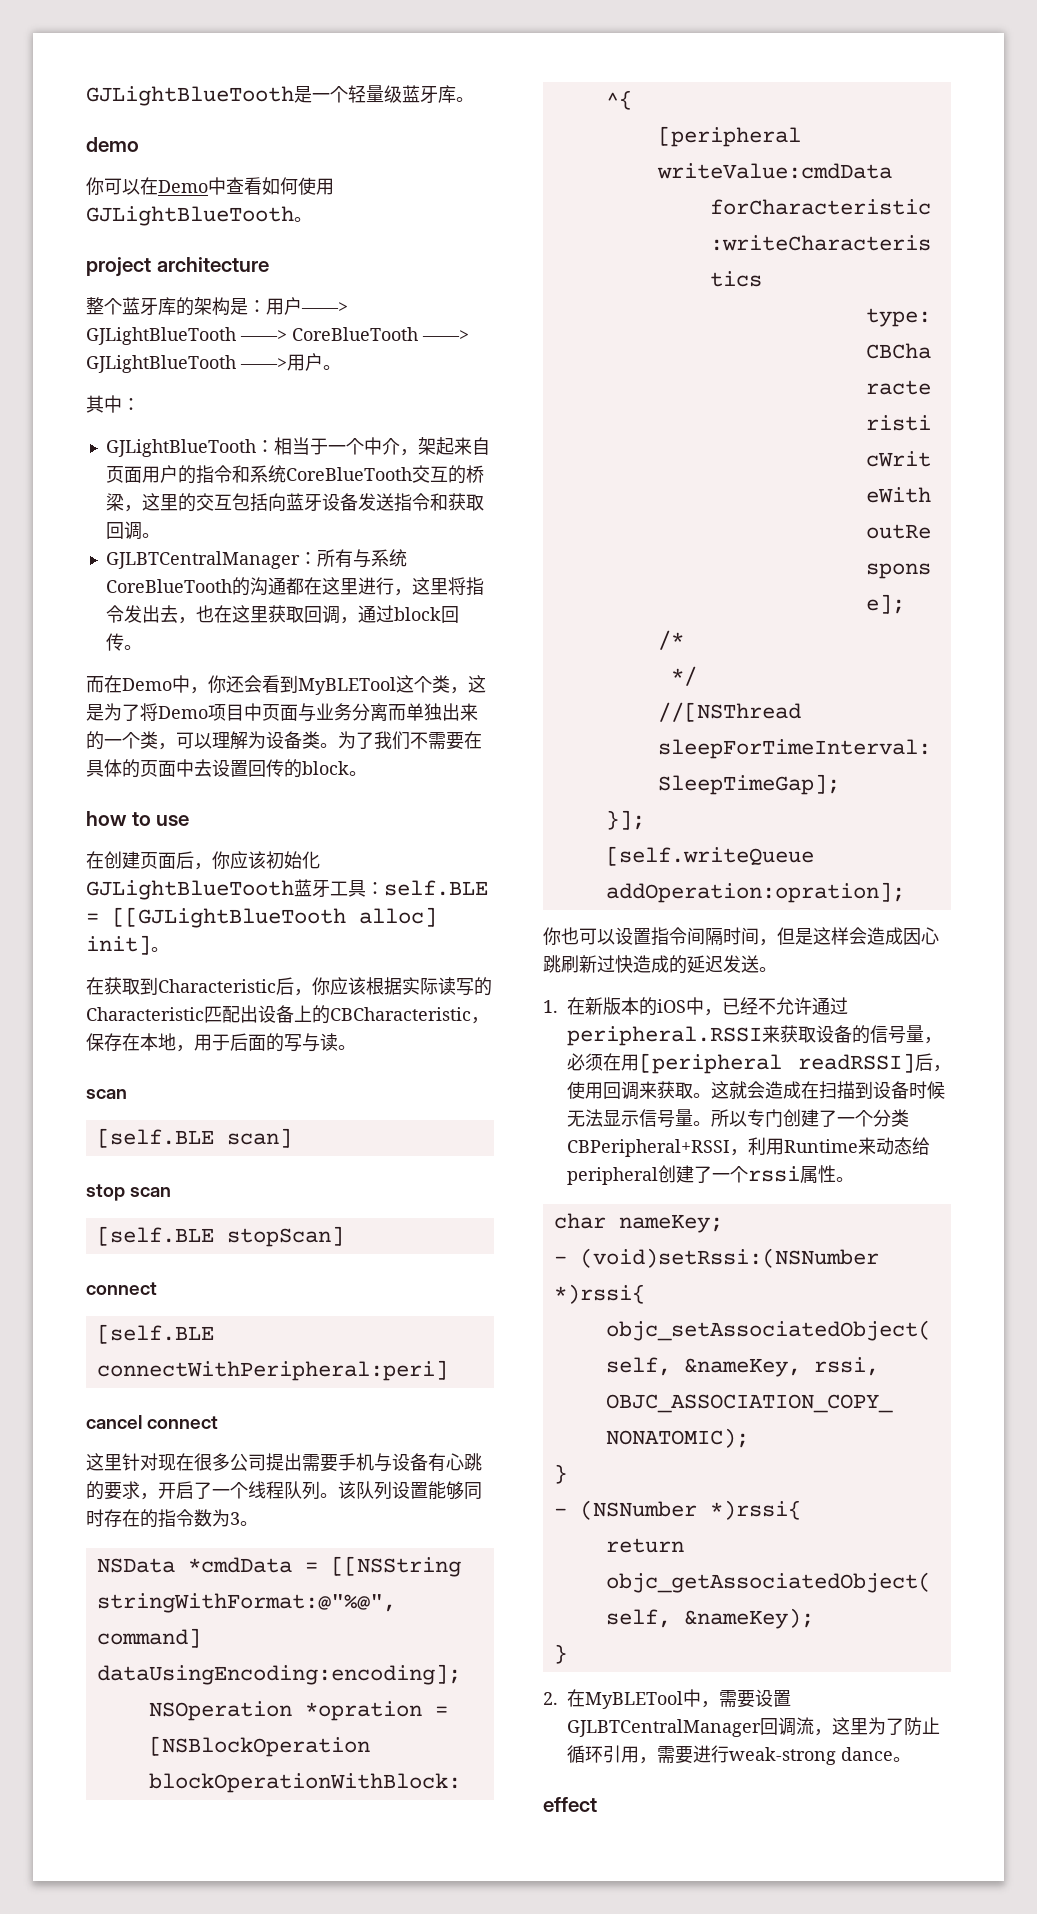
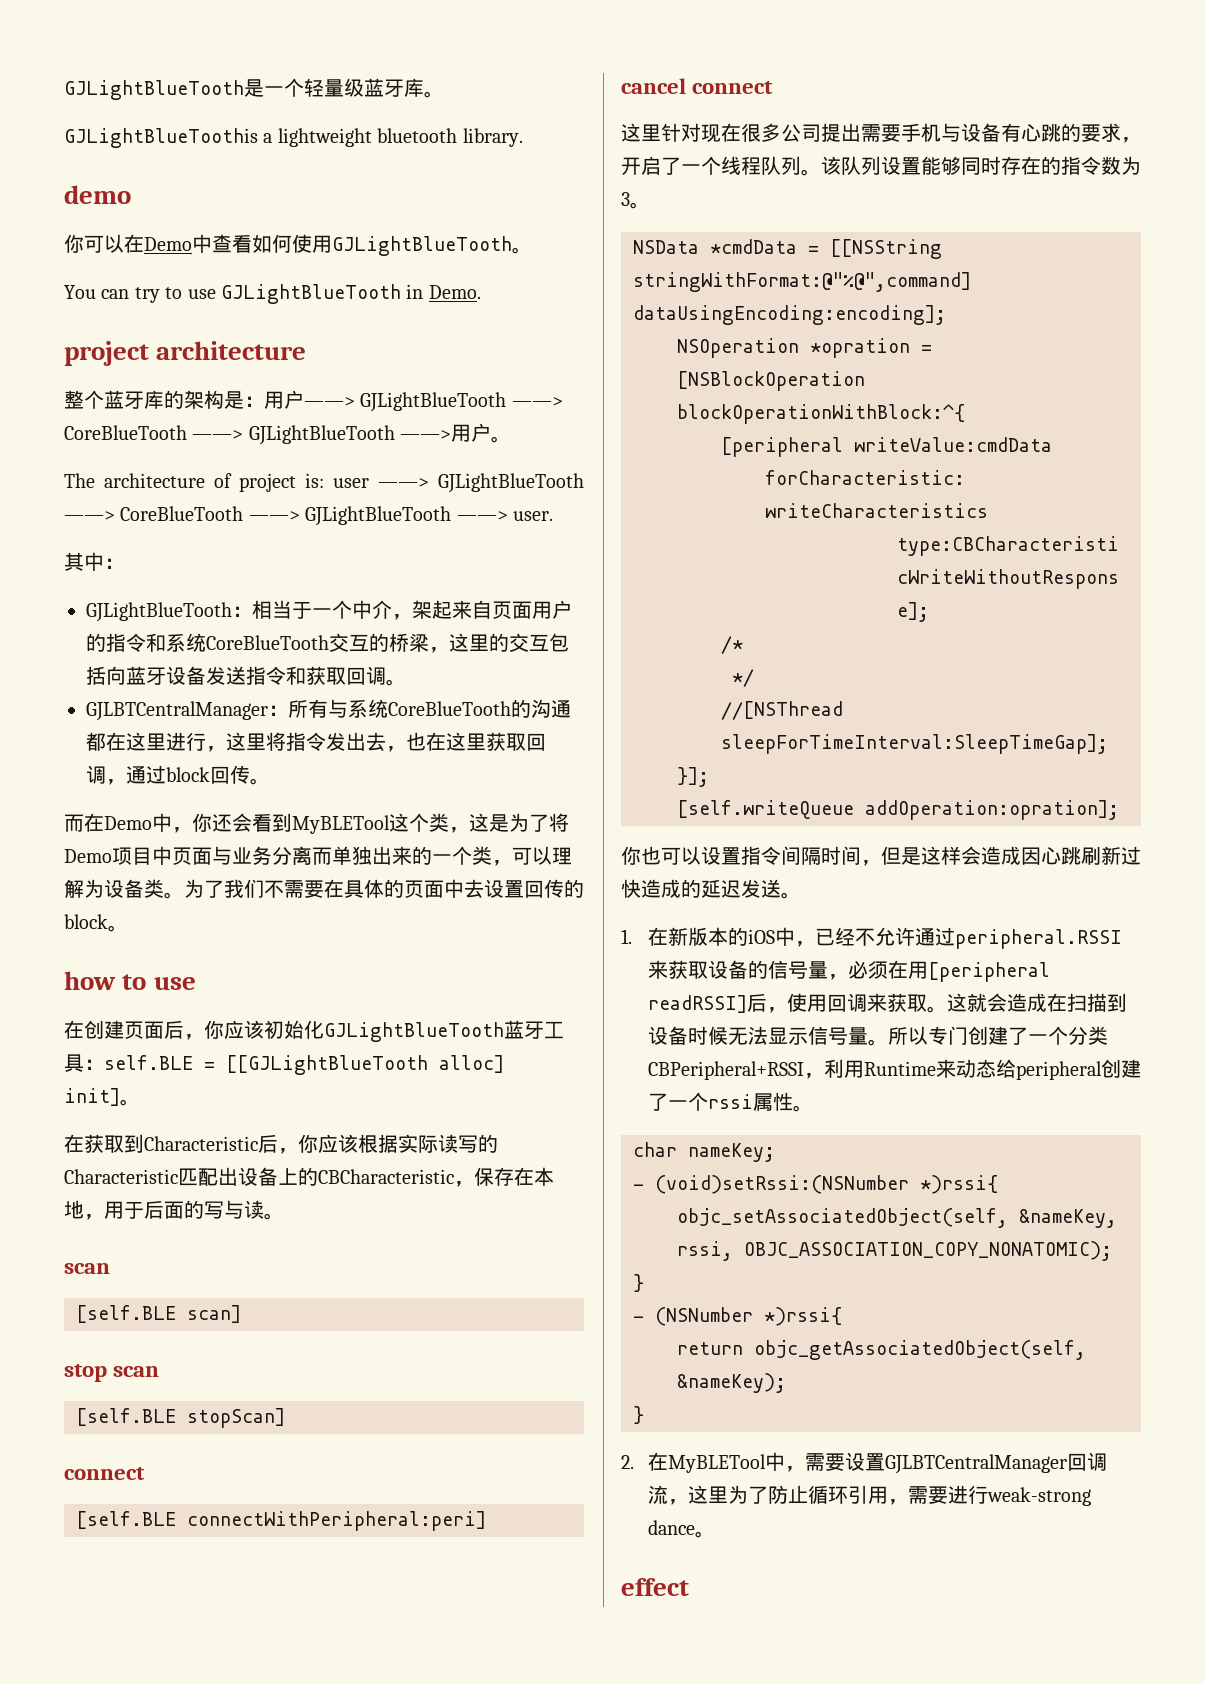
(474, 99) none -> [64,128,523,148] // GJLightBlueToothis a lightweight bluetooth library.
(312, 219) none -> [64,284,481,304] // You can try to use GJLightBlueTooth in Demo.
(341, 367) none -> [64,473,584,493] [64,506,553,526] // The architecture of project is: user ——> GJLightBlueTooth ——> CoreBlueTooth ——> GJLightBlueTooth ——> user.

